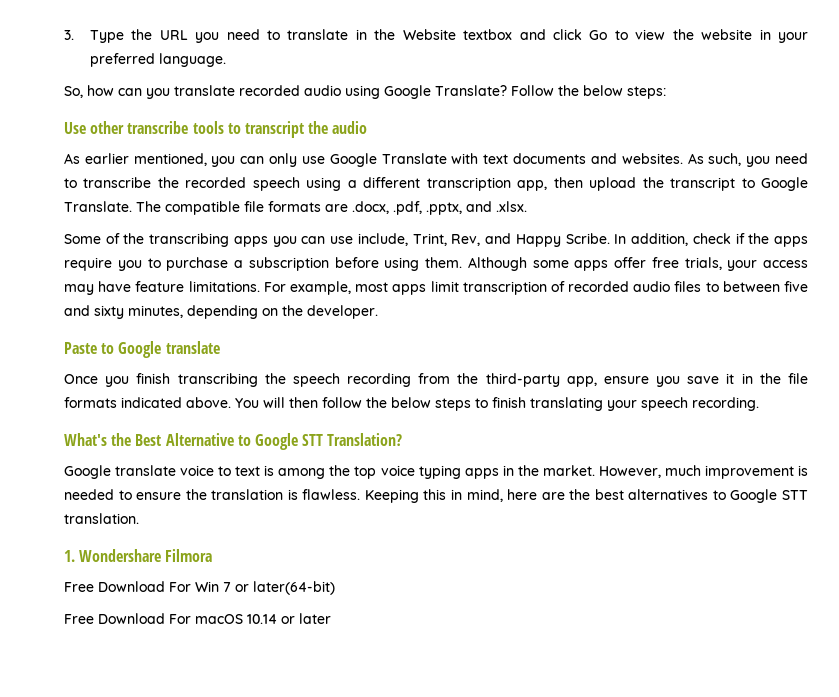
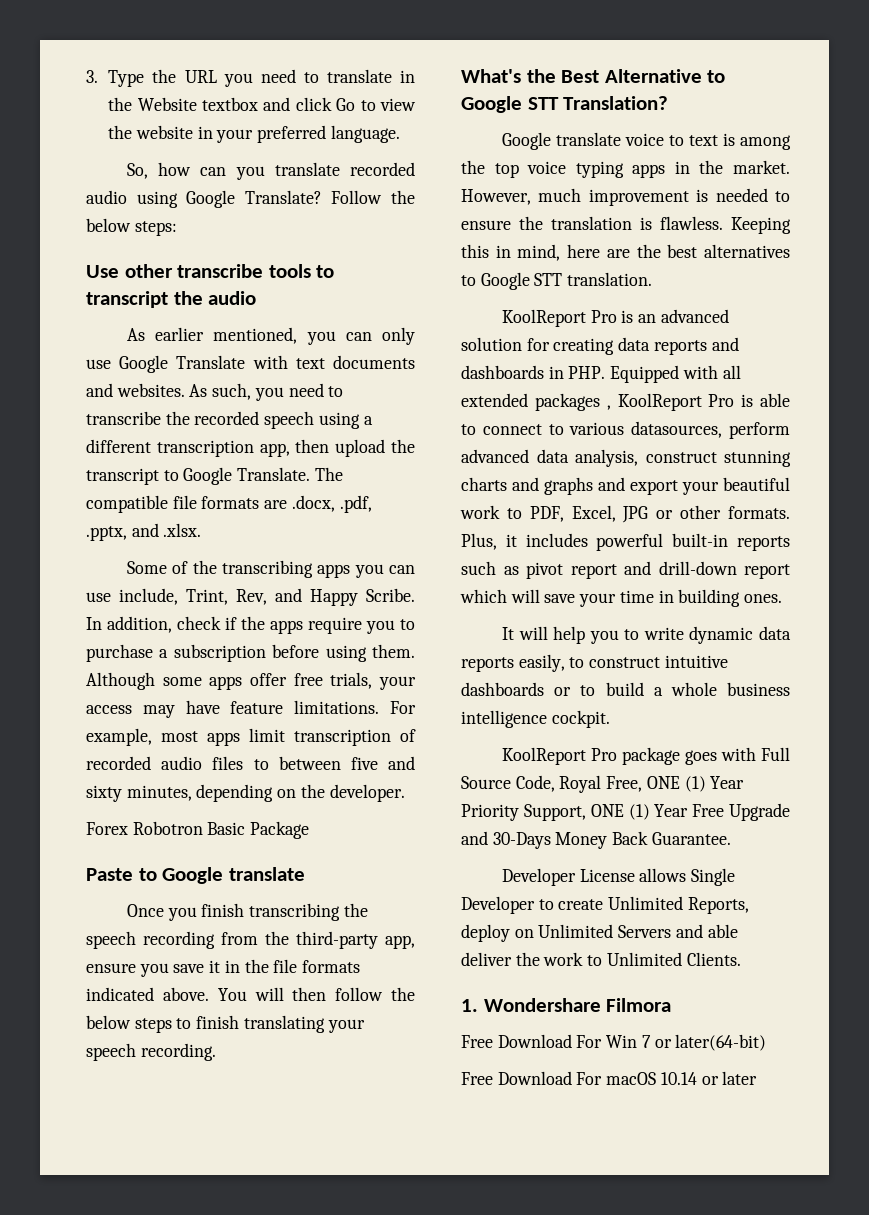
(378, 312) none -> [86,821,310,839] // Forex Robotron Basic Package
(139, 518) none -> [501,309,729,327] [461,337,739,355] [461,365,741,383] [461,393,790,411] [461,421,790,439] [461,449,791,467] [461,477,790,495] [460,505,790,523] [461,533,790,551] [461,561,790,579] [460,589,783,607] [501,626,791,644] [461,654,728,672] [461,682,790,696] [461,710,610,728] [501,747,790,765] [461,775,745,793] [461,803,790,821] [461,831,731,849] [501,868,736,886] [461,896,749,914] [461,924,738,942] [461,952,741,966] // KoolReport Pro is an advanced solution for creating data reports and dashboards in PHP. Equipped with all extended packages , KoolReport Pro is able to connect to various datasources, perform advanced data analysis, construct stunning charts and graphs and export your beautiful work to PDF, Excel, JPG or other formats. Plus, it includes powerful built-in reports such as pivot report and drill-down report which will save your time in building ones. // It will help you to write dynamic data reports easily, to construct intuitive dashboards or to build a whole business intelligence cockpit. // KoolReport Pro package goes with Full Source Code, Royal Free, ONE (1) Year Priority Support, ONE (1) Year Free Upgrade and 30-Days Money Back Guarantee. // Developer License allows Single Developer to create Unlimited Reports, deploy on Unlimited Servers and able deliver the work to Unlimited Clients.

